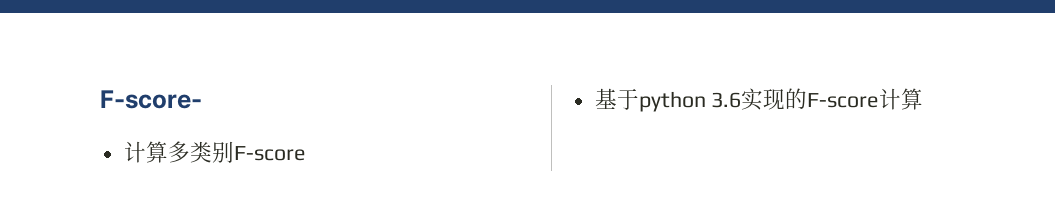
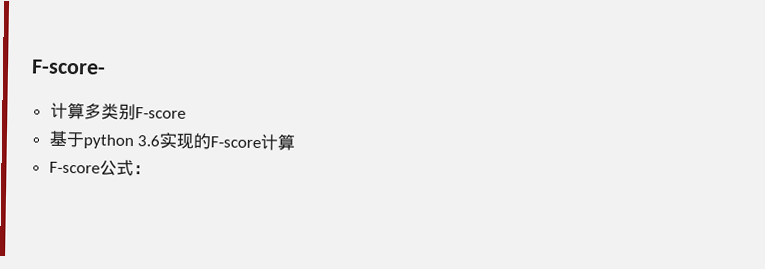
(924, 99) none -> [48,159,151,177] // F-score公式：

